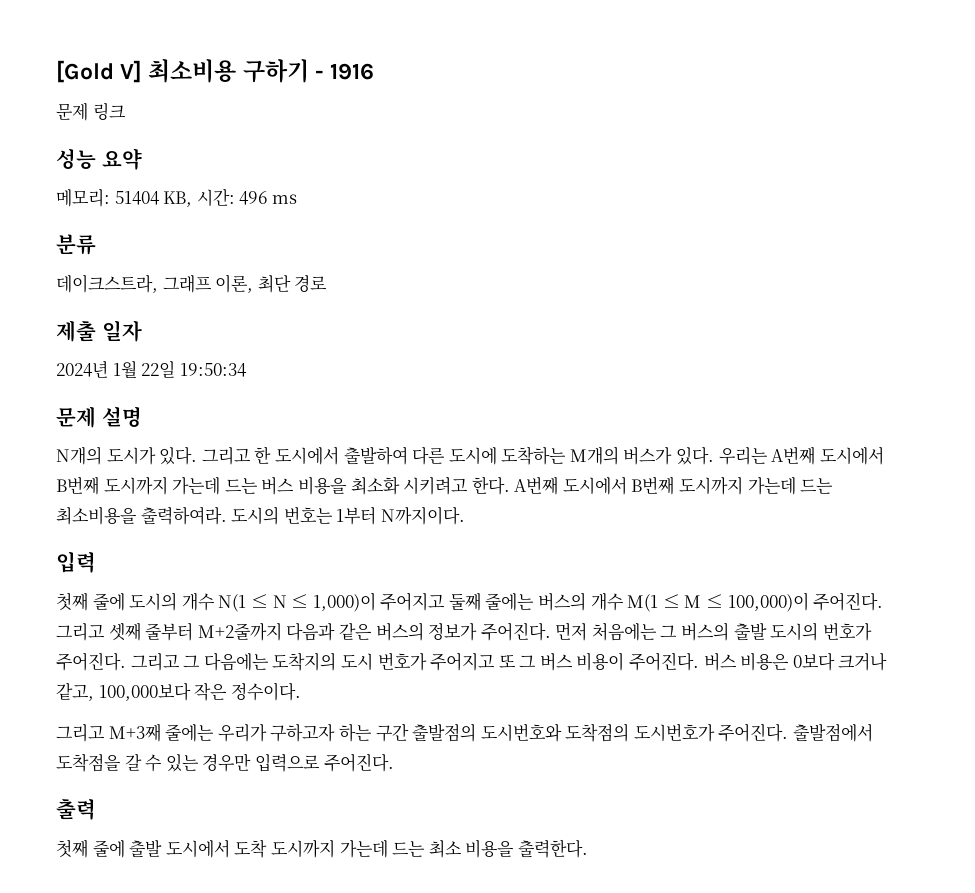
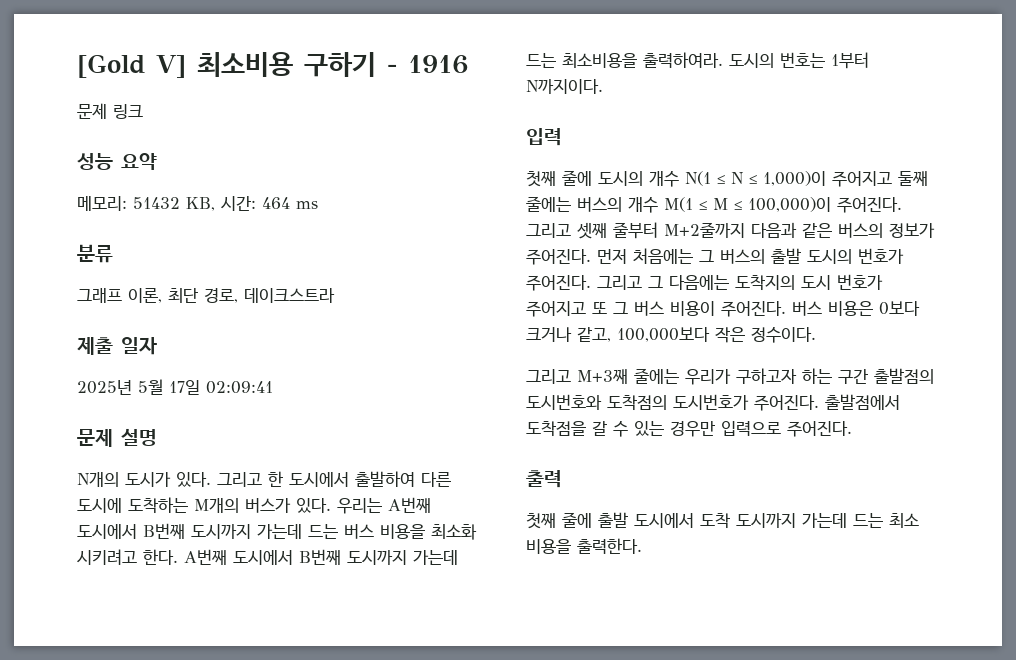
[114,191,160,205] 51404 -> [133,197,180,209] 51432
[239,191,268,205] 496 -> [262,197,290,209] 464
[56,274,158,293] 데이크스트라, -> (113, 253) none
[294,275,328,292] 경로 -> [204,288,335,303] 경로, 데이크스트라
[56,361,247,378] 2024년 1월 22일 19:50:34 -> [77,379,273,395] 2025년 5월 17일 02:09:41

